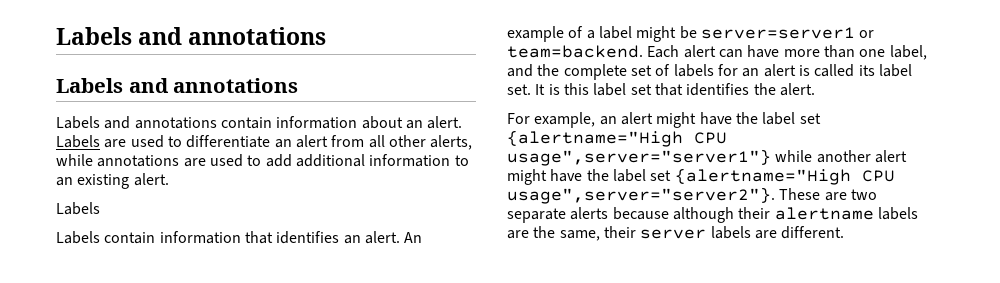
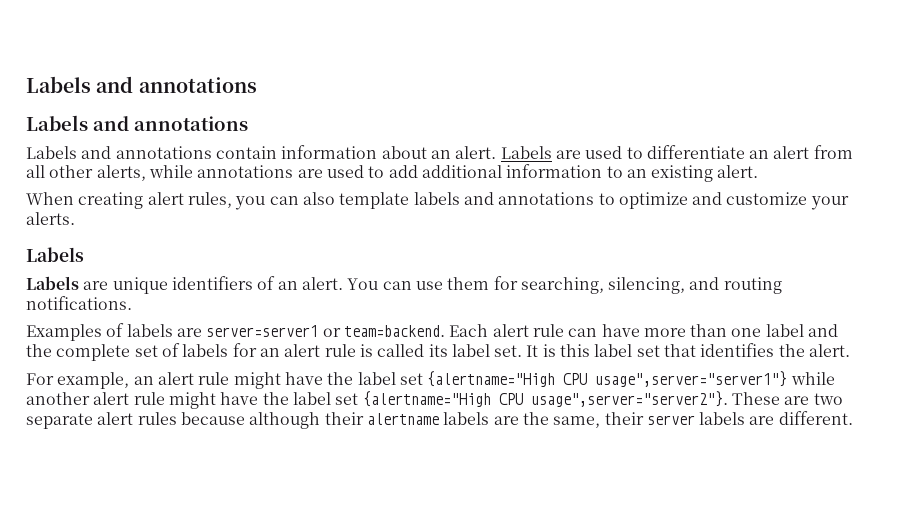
[56,202,100,215] [56,231,423,244] [507,26,697,42] Labels // Labels contain information that identifies an alert. An example of a label might be -> [26,192,849,210] [26,212,75,225] [26,247,84,262] [26,276,782,294] [26,296,132,310] [26,323,202,341] When creating alert rules, you can also template labels and annotations to optimize and customize your alerts. // Labels // Labels are unique identifiers of an alert. You can use them for searching, silencing, and routing notifications. // Examples of labels are
(716, 51) none -> [532,324,564,337] rule
[889,45,927,60] label, -> [765,324,804,337] label
(796, 70) none -> [324,344,356,357] rule
(653, 118) none -> [198,372,230,385] rule
(907, 156) none -> [133,392,165,405] rule
[570,207,609,220] alerts -> [97,412,177,425] alert rules

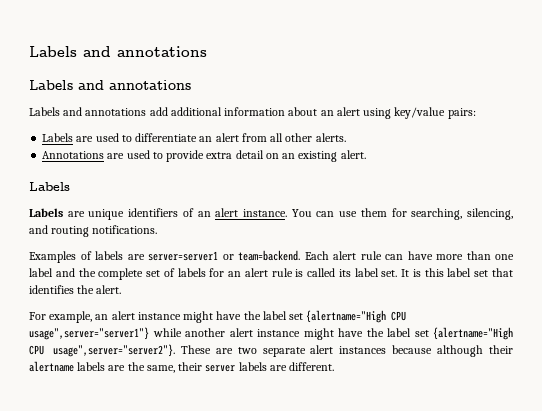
[215,146,277,159] contain -> [149,107,222,116] add additional
[455,146,497,159] alert. -> [336,107,476,119] alert using key/value pairs: //
[96,164,759,182] [26,192,849,210] [26,212,75,225] alerts, while annotations are used to add additional information to an existing alert. // When creating alert rules, you can also template labels and annotations to optimize and customize your alerts. -> [315,133,346,142] [42,150,366,162] alerts. // Annotations are used to provide extra detail on an existing alert.
[301,277,343,290] alert. -> [215,208,287,217] alert instance.
[198,372,230,385] rule -> [137,312,181,320] instance
[133,392,165,405] rule -> [257,329,300,337] instance
[137,412,177,425] rules -> [339,346,387,354] instances

